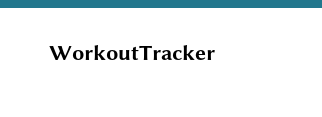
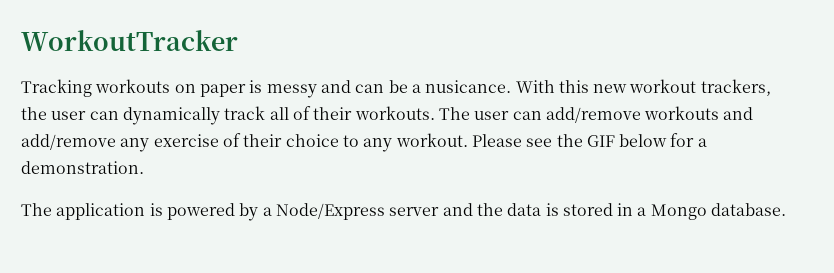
(215, 52) none -> [21,79,771,98] [21,106,754,125] [21,133,707,152] [21,161,144,174] [21,203,787,221] // Tracking workouts on paper is messy and can be a nusicance. With this new workout trackers, the user can dynamically track all of their workouts. The user can add/remove workouts and add/remove any exercise of their choice to any workout. Please see the GIF below for a demonstration. // The application is powered by a Node/Express server and the data is stored in a Mongo database.

